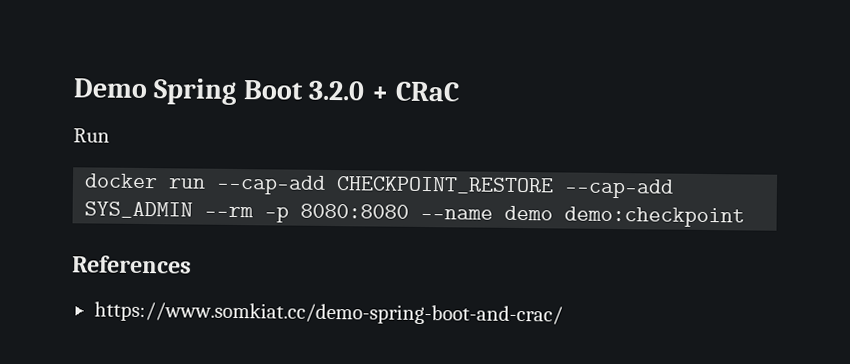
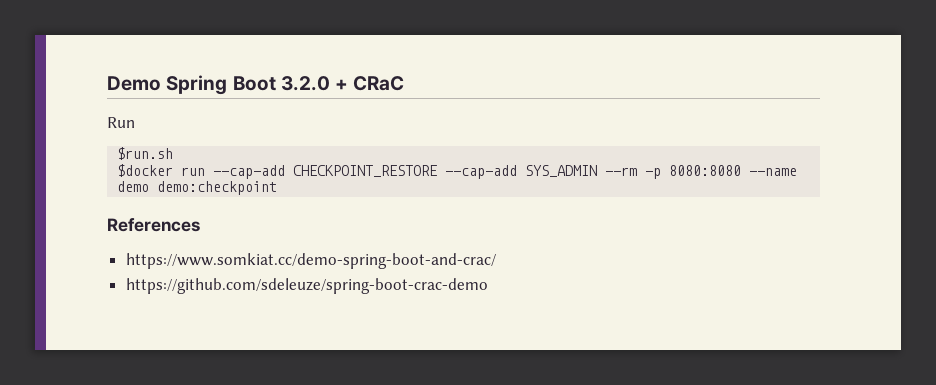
[84,173,159,189] docker -> [117,147,174,160] [117,164,174,177] $run.sh // $docker
(563, 313) none -> [125,278,488,294] // https://github.com/sdeleuze/spring-boot-crac-demo

